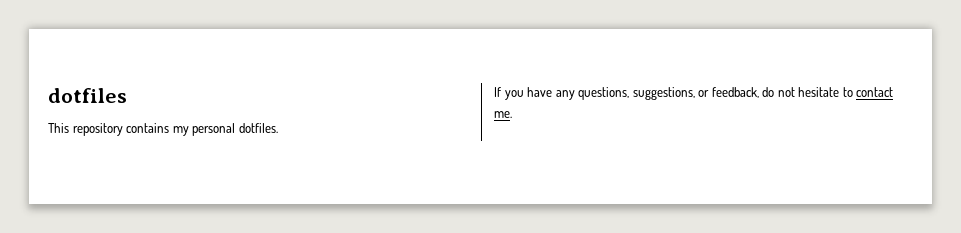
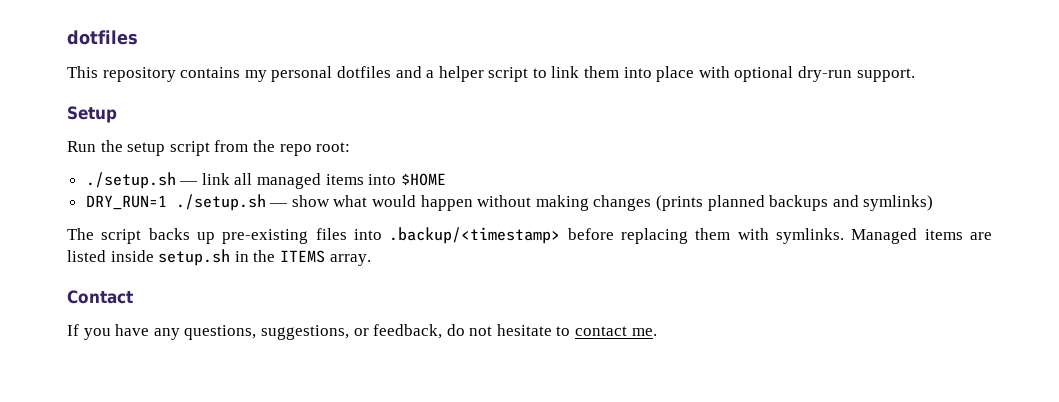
[238,123,278,133] dotfiles. -> [336,66,915,82] [67,106,117,123] [67,140,351,156] [85,172,446,189] [85,194,934,211] [67,227,993,244] [67,249,371,266] [67,290,133,304] dotfiles and a helper script to link them into place with optional dry-run support. // Setup // Run the setup script from the repo root: // ./setup.sh — link all managed items into $HOME // DRY_RUN=1 ./setup.sh — show what would happen without making changes (prints planned backups and symlinks) // The script backs up pre-existing files into .backup/<timestamp> before replacing them with symlinks. Managed items are listed inside setup.sh in the ITEMS array. // Contact

